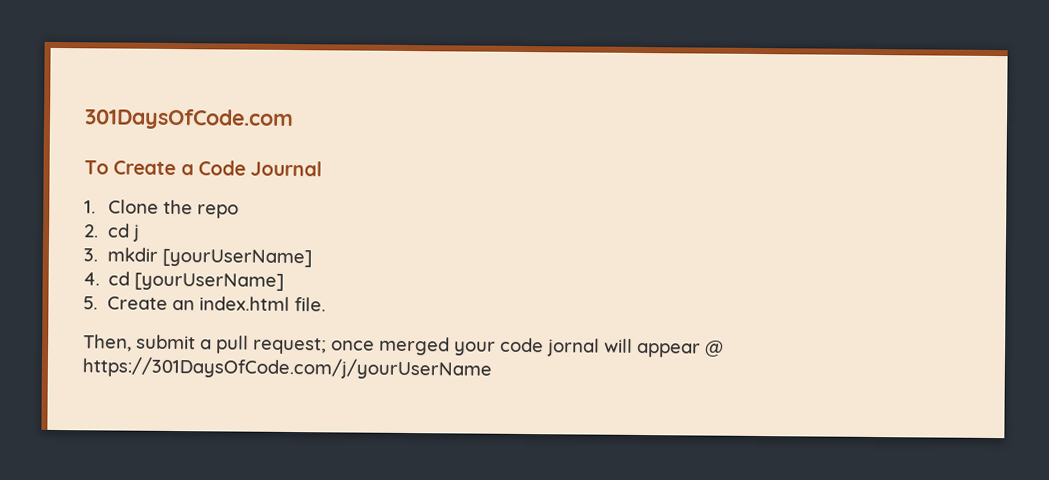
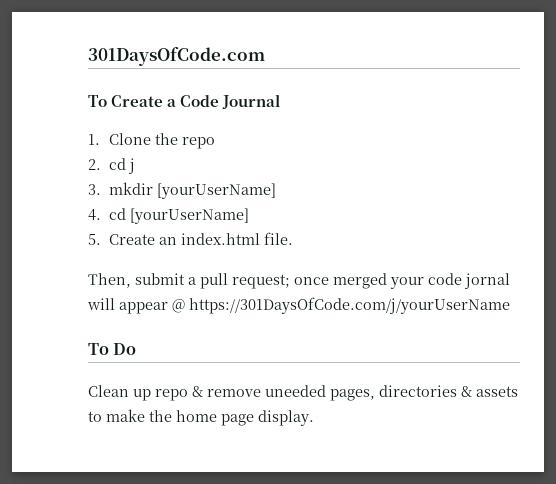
(492, 368) none -> [88,343,137,355] [88,385,518,401] [88,409,314,426] // To Do // Clean up repo & remove uneeded pages, directories & assets to make the home page display.

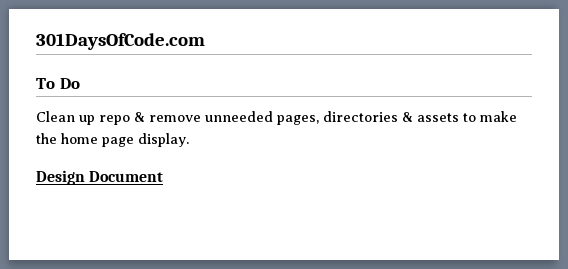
[88,94,281,109] [88,133,216,149] [88,158,136,174] [88,182,277,199] [88,208,250,224] [88,232,294,245] [88,273,510,289] [87,297,510,314] // To Create a Code Journal // 1. Clone the repo // 2. cd j // 3. mkdir [yourUserName] // 4. cd [yourUserName] // 5. Create an index.html file. // Then, submit a pull request; once merged your code jornal will appear @ https://301DaysOfCode.com/j/yourUserName -> (205, 41) none
[265,385,326,397] uneeded -> [205,111,273,122] unneeded
(314, 418) none -> [36,170,164,185] // Design Document

